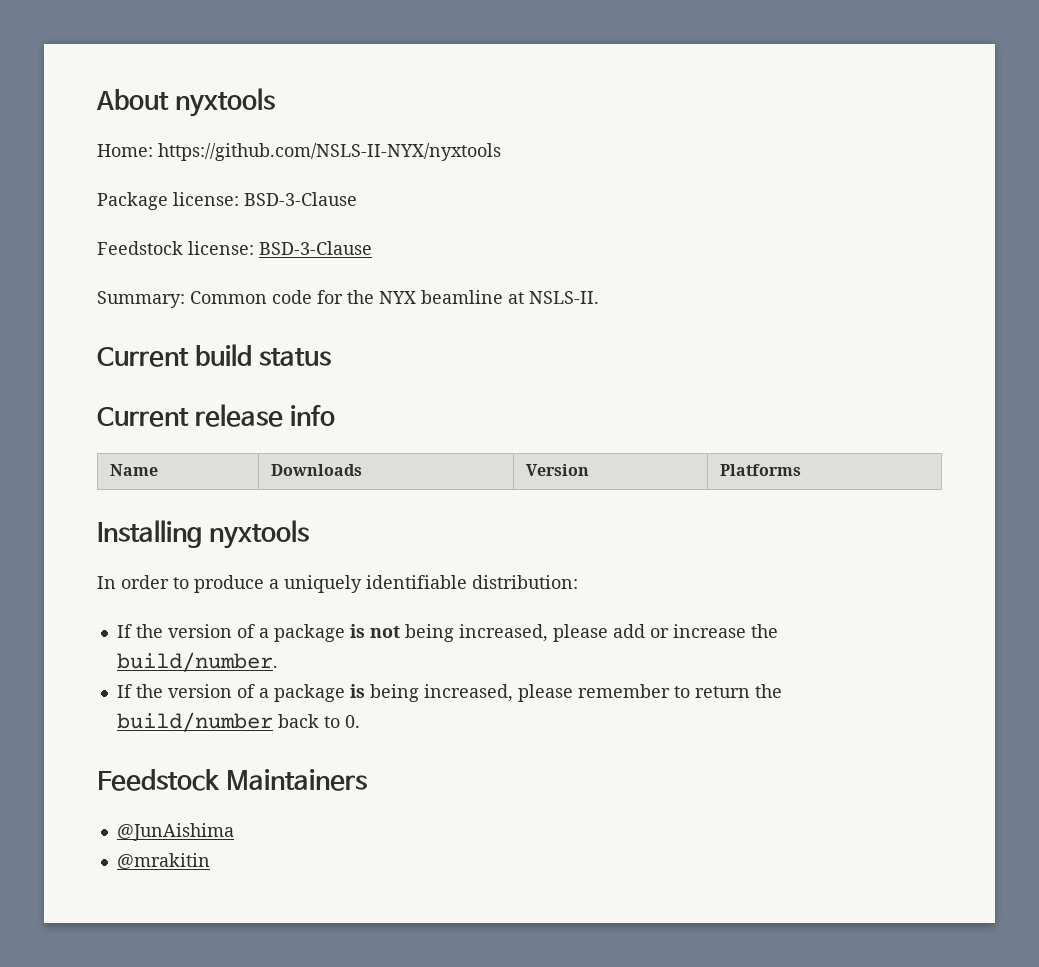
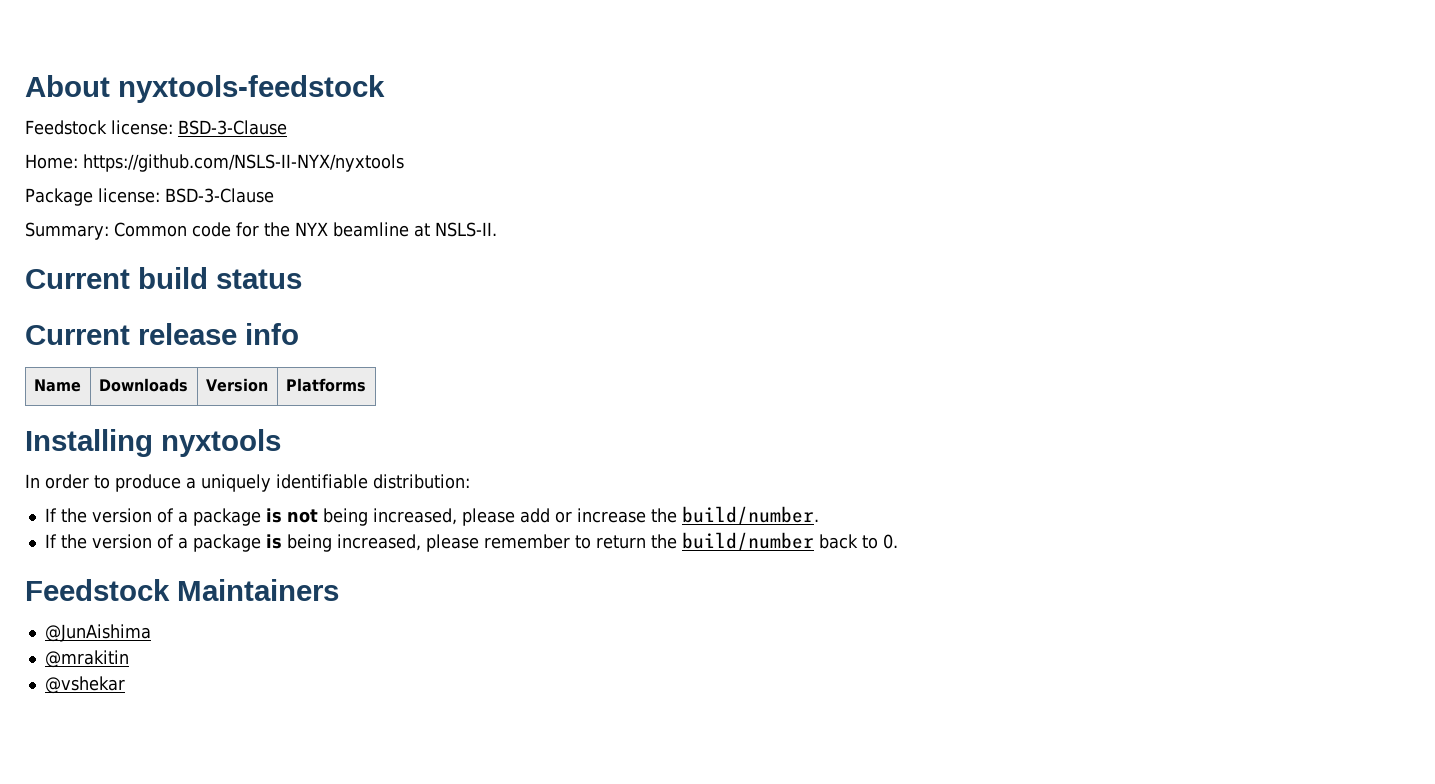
[174,88,275,117] nyxtools -> [118,75,385,103] [25,120,287,135] nyxtools-feedstock // Feedstock license: BSD-3-Clause
[97,241,372,255] // Feedstock license: BSD-3-Clause -> (274, 195) none
(210, 861) none -> [44,676,125,694] // @vshekar

